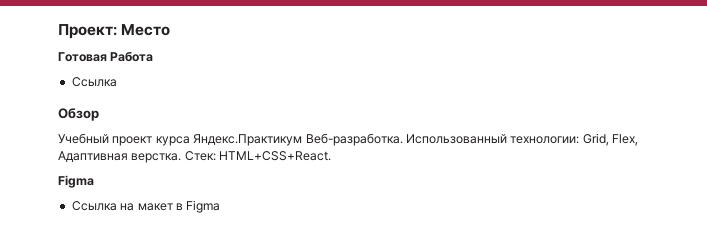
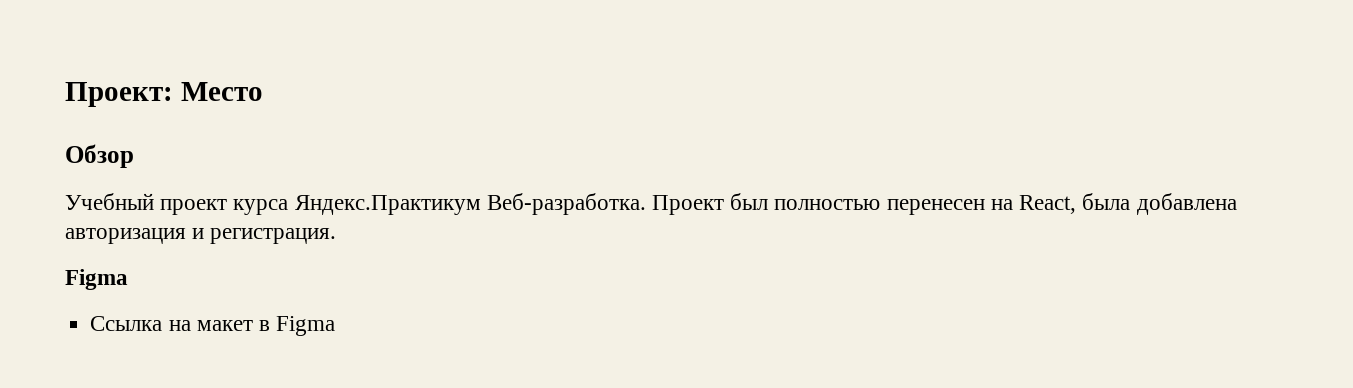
[58,51,154,62] [71,77,117,87] // Готовая Работа // Ссылка -> (263, 91) none
[405,133,638,146] [58,151,332,163] Использованный технологии: Grid, Flex, Адаптивная верстка. Стек: HTML+CSS+React. -> [652,193,1237,215] [65,228,337,244] Проект был полностью перенесен на React, была добавлена авторизация и регистрация.

